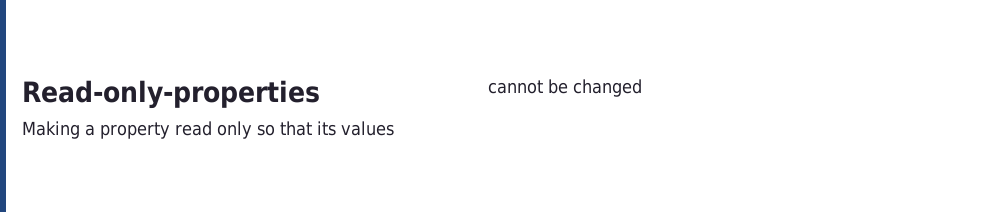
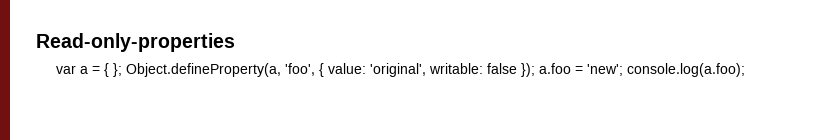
[22,121,394,139] [488,79,642,97] Making a property read only so that its values cannot be changed -> [56,63,746,77] var a = { }; Object.defineProperty(a, 'foo', { value: 'original', writable: false }); a.foo = 'new'; console.log(a.foo);

